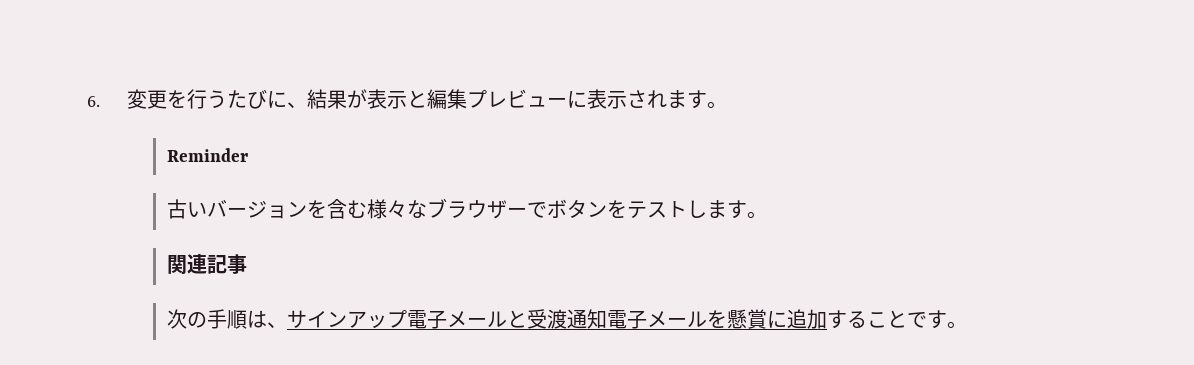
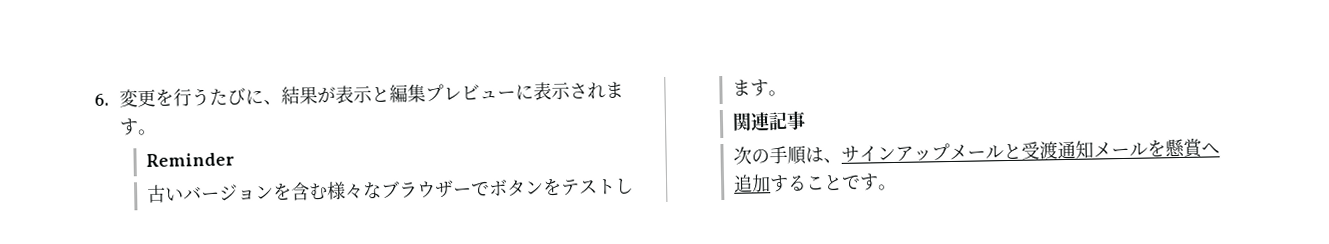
[406,310,447,329] 電子 -> (950, 152) none
[606,310,647,329] 電子 -> (1094, 149) none
[766,311,787,328] に -> [1200,143,1220,155] へ

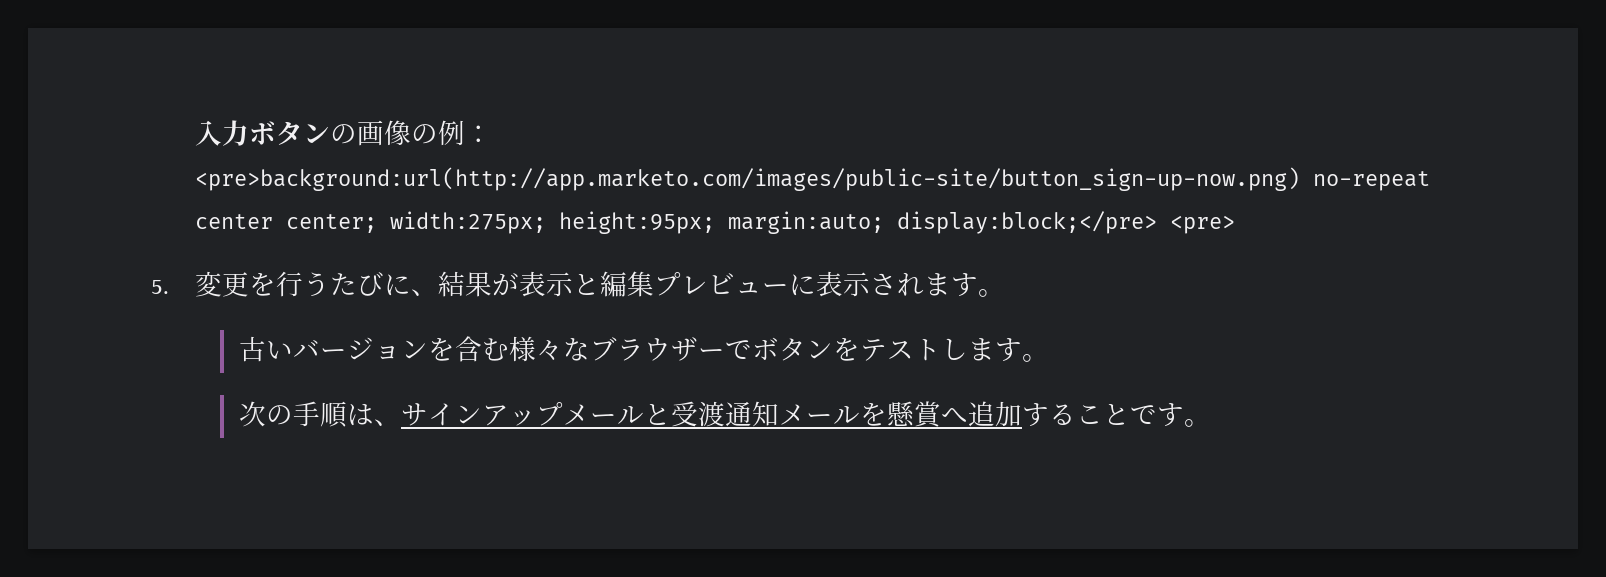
[94,93,109,106] 6. -> [194,120,492,146] [194,167,1430,191] [194,211,1235,234] [151,280,169,294] 入力ボタンの画像の例：<pre>background:url(http://app.marketo.com/images/public-site/button_sign-up-now.png) no-repeat center center; width:275px; height:95px; margin:auto; display:block;</pre> <pre> // 5.
[145,152,235,168] // Reminder -> (1005, 293) none
[731,110,806,132] // 関連記事 -> (1049, 358) none

